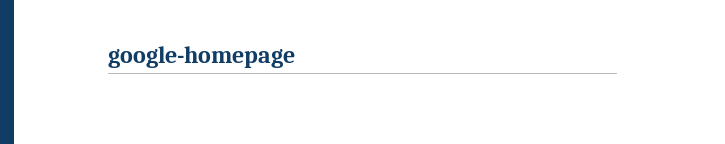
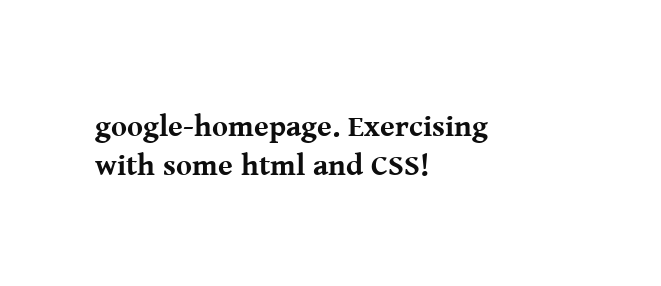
[108,46,295,68] google-homepage -> [95,113,489,143] [95,152,431,176] google-homepage. Exercising with some html and CSS!

